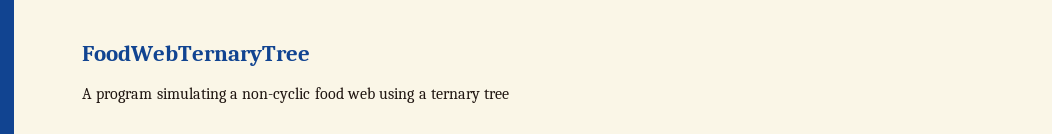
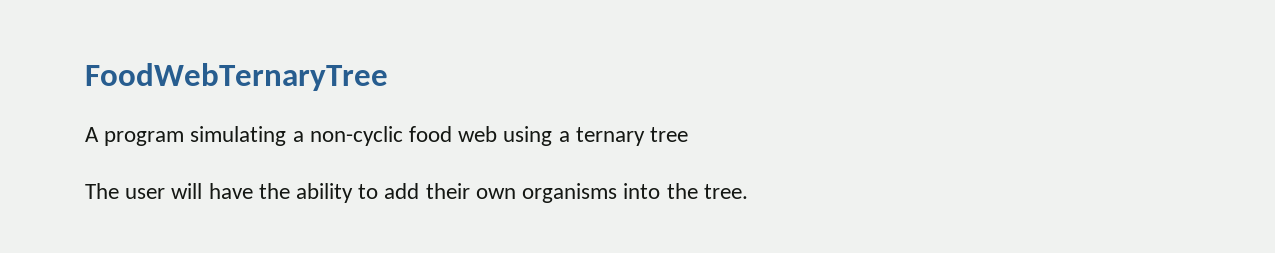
(510, 94) none -> [85,183,748,203] // The user will have the ability to add their own organisms into the tree.

